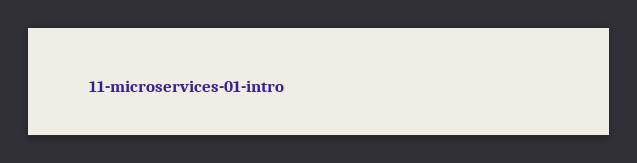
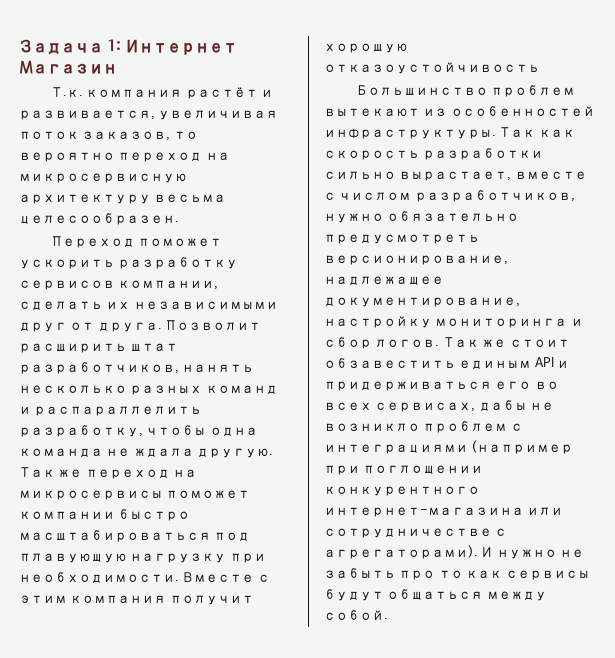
[89,80,284,92] 11-microservices-01-intro -> [19,39,238,55] [19,60,117,74] [50,87,274,99] [19,110,279,120] [19,131,198,141] [19,152,230,162] [19,173,187,183] [19,194,227,204] [19,213,179,225] [50,236,223,248] [19,257,239,269] [19,280,219,290] [19,301,278,310] [19,320,262,332] [19,343,179,353] [19,362,255,374] [19,385,278,395] [19,406,203,416] [19,425,258,437] [19,448,274,458] [19,467,198,479] [19,490,251,500] [19,509,191,521] [19,530,251,542] [19,553,266,563] [19,572,270,583] [19,595,254,605] [324,43,408,53] [324,62,540,74] [355,85,576,97] [324,106,595,117] [324,127,575,139] [324,148,544,160] [324,171,587,181] [324,190,575,202] [324,211,520,223] [324,234,480,244] [324,255,508,265] [324,276,444,285] [324,297,520,307] [324,316,583,328] [324,337,570,349] [324,357,570,369] [324,381,559,391] [324,400,555,412] [324,421,523,433] [324,440,574,454] [324,465,484,475] [324,486,480,496] [324,507,564,517] [324,528,508,538] [324,545,585,559] [324,568,590,580] [324,589,547,601] [324,610,388,620] Задача 1: Интернет Магазин // Т.к. компания растёт и развивается, увеличивая поток заказов, то вероятно переход на микросервисную архитектуру весьма целесообразен. // Переход поможет ускорить разработку сервисов компании, сделать их независимыми друг от друга. Позволит расширить штат разработчиков, нанять несколько разных команд и распараллелить разработку, чтобы одна команда не ждала другую. Так же переход на микросервисы поможет компании быстро масштабироваться под плавующую нагрузку при необходимости. Вместе с этим компания получит хорошую отказоустойчивость // Большинство проблем вытекают из особенностей инфраструктуры. Так как скорость разработки сильно вырастает, вместе с числом разработчиков, нужно обязательно предусмотреть версионирование, надлежащее документирование, настройку мониторинга и сбор логов. Так же стоит обзавестить единым API и придерживаться его во всех сервисах, дабы не возникло проблем с интеграциями (например при поглощении конкурентного интернет-магазина или сотрудничестве с агрегаторами). И нужно не забыть про то как сервисы будут общаться между собой.

